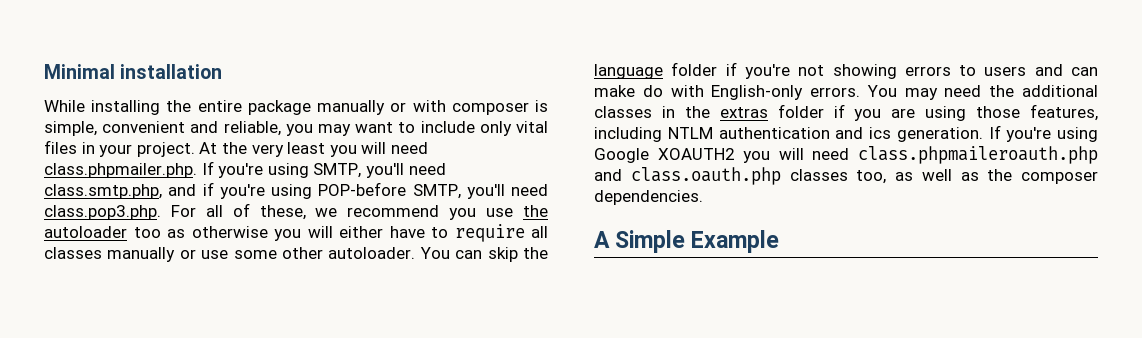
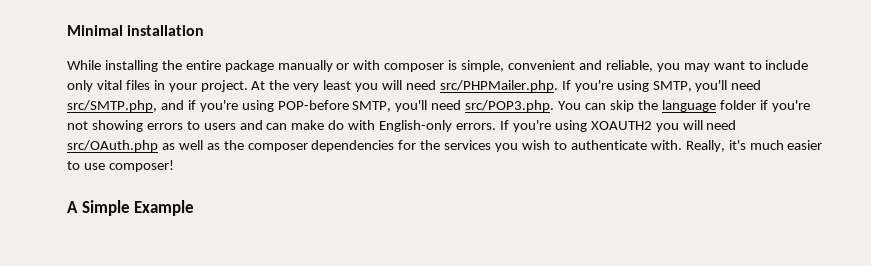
[44,163,197,178] class.phpmailer.php. -> [439,80,558,92] src/PHPMailer.php.
[44,184,162,199] class.smtp.php, -> [67,100,157,112] src/SMTP.php,
[44,203,549,220] [44,224,548,242] [44,247,416,262] class.pop3.php. For all of these, we recommend you use the autoloader too as otherwise you will either have to require all classes manually or use some other autoloader. -> [465,100,555,112] src/POP3.php.
[866,85,1098,100] [594,104,1098,121] [594,125,1098,142] [594,148,649,163] You may need the additional classes in the extras folder if you are using those features, including NTLM authentication and ics generation. If you're using Google -> [499,120,587,132] If you're using
[858,146,1098,164] [594,167,887,185] class.phpmaileroauth.php and class.oauth.php classes too, -> [67,140,158,152] src/OAuth.php
[594,190,703,205] dependencies. -> [311,140,823,152] [67,160,174,172] dependencies for the services you wish to authenticate with. Really, it's much easier to use composer!

